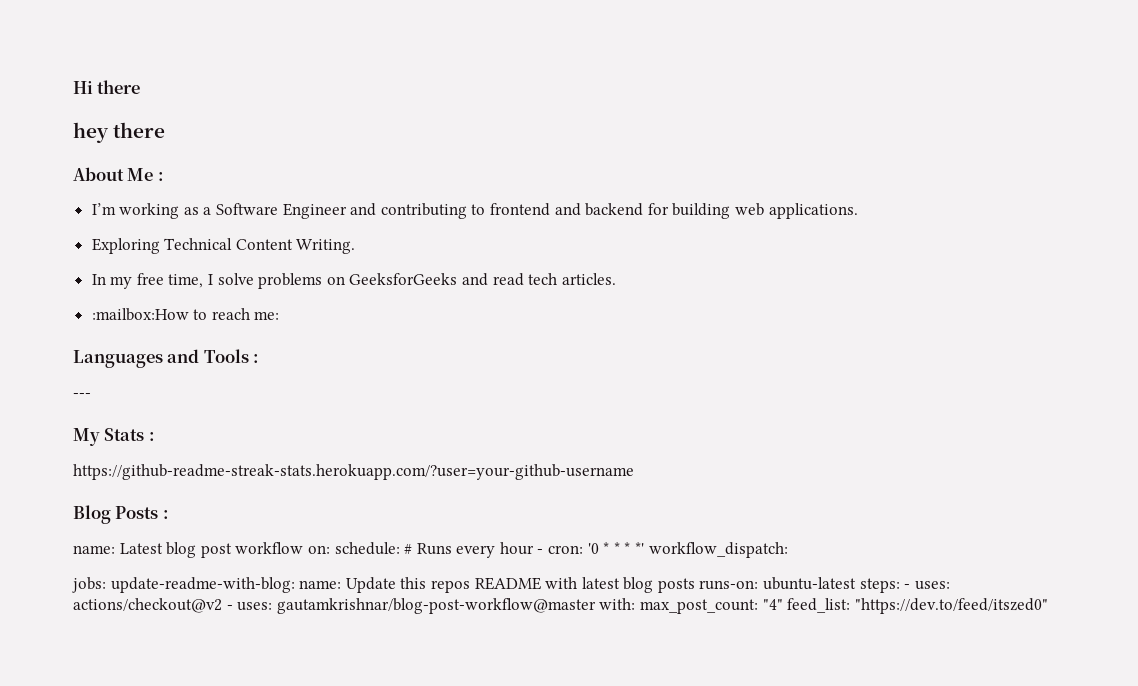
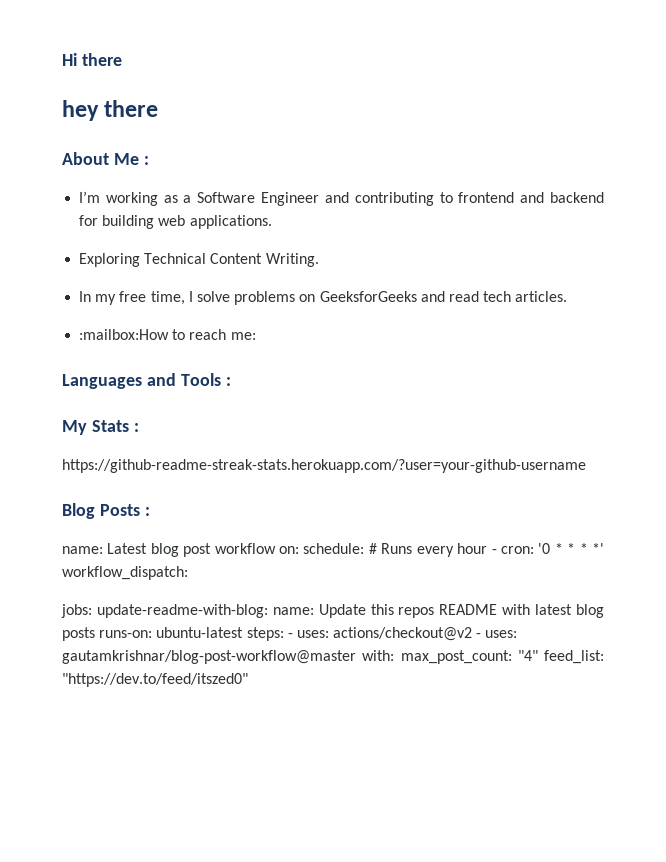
[73,393,91,398] // --- -> (231, 381) none

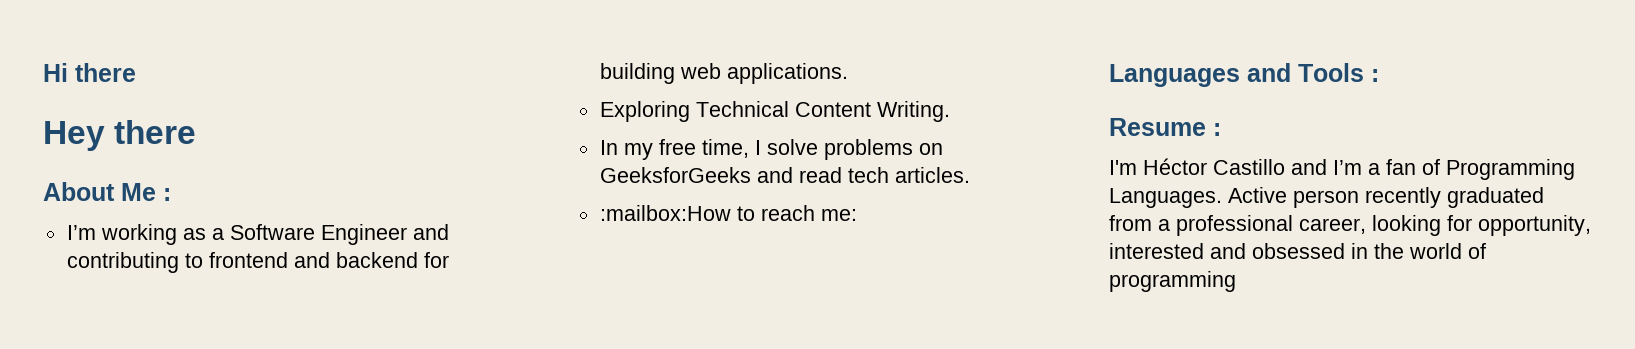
[62,100,99,121] hey -> [43,121,105,151] Hey
[62,420,139,435] [62,459,586,473] [62,503,150,519] [62,543,605,557] [62,566,188,580] [61,604,605,618] [62,627,518,641] [62,650,604,664] [62,673,248,687] My Stats : // https://github-readme-streak-stats.herokuapp.com/?user=your-github-username // Blog Posts : // name: Latest blog post workflow on: schedule: # Runs every hour - cron: '0 * * * *' workflow_dispatch: // jobs: update-readme-with-blog: name: Update this repos README with latest blog posts runs-on: ubuntu-latest steps: - uses: actions/checkout@v2 - uses: gautamkrishnar/blog-post-workflow@master with: max_post_count: "4" feed_list: "https://dev.to/feed/itszed0" -> [1109,118,1221,136] [1109,158,1575,180] [1109,187,1544,208] [1109,215,1591,236] [1109,243,1486,259] [1109,271,1236,292] Resume : // I'm Héctor Castillo and I’m a fan of Programming Languages. Active person recently graduated from a professional career, looking for opportunity, interested and obsessed in the world of programming

